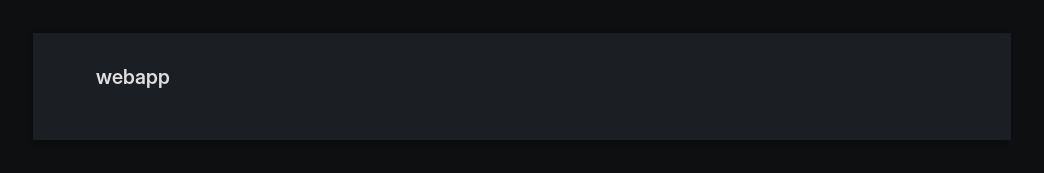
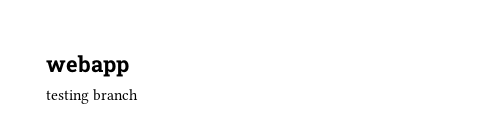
(170, 78) none -> [46,89,139,104] // testing branch

